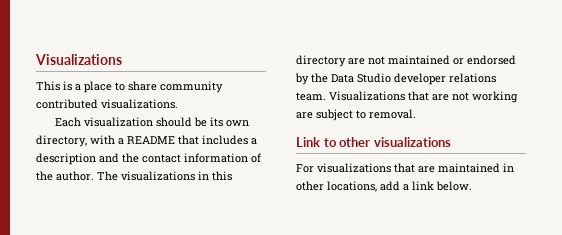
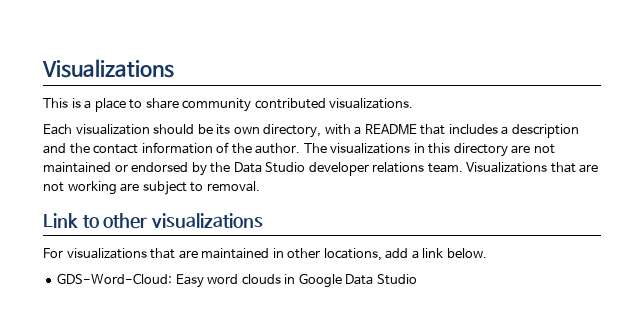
(472, 186) none -> [57,273,417,288] // GDS-Word-Cloud: Easy word clouds in Google Data Studio

